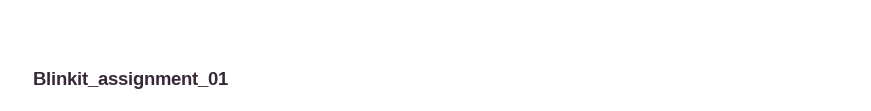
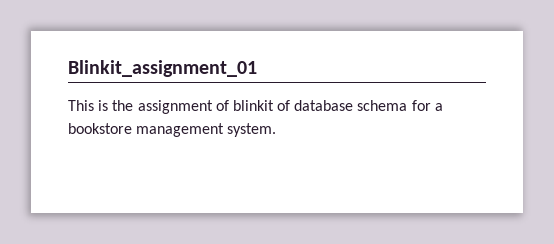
(228, 80) none -> [68,100,443,114] [68,123,277,137] // This is the assignment of blinkit of database schema for a bookstore management system.

